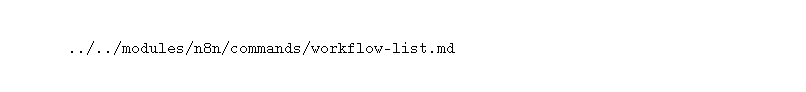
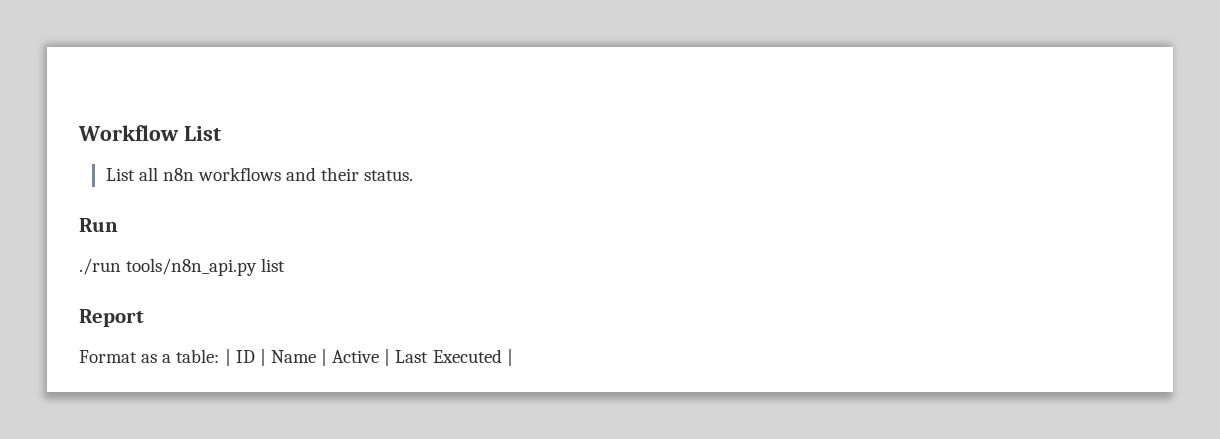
[68,41,455,55] ../../modules/n8n/commands/workflow-list.md -> [78,125,221,141] [105,167,414,181] [79,218,118,232] [79,258,286,276] [79,309,144,327] [79,349,513,366] Workflow List // List all n8n workflows and their status. // Run // ./run tools/n8n_api.py list // Report // Format as a table: | ID | Name | Active | Last Executed |

